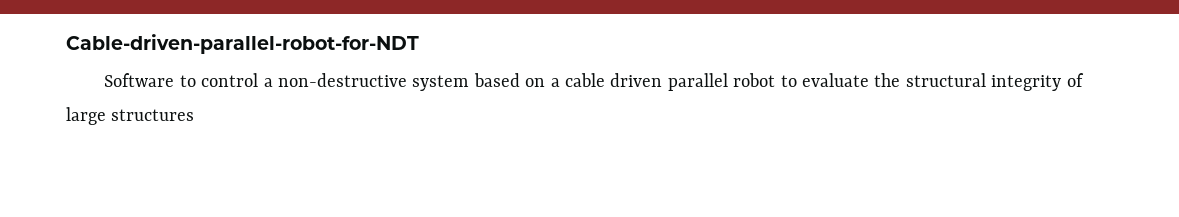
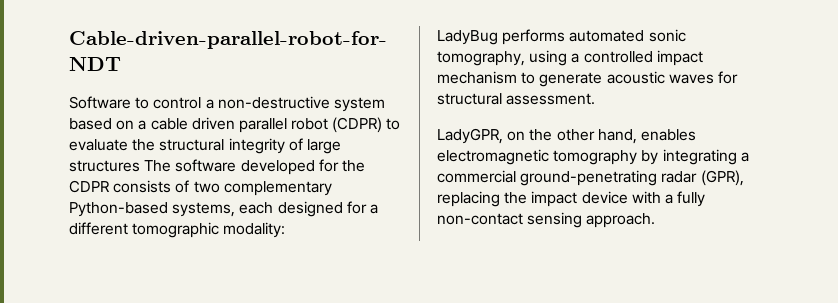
(776, 80) none -> [332,117,383,133] (CDPR)
(195, 115) none -> [144,159,365,175] [69,180,332,196] [69,201,378,217] [69,222,286,238] [437,29,686,45] [437,50,703,66] [437,71,738,87] [437,93,596,105] [437,128,696,144] [437,149,749,165] [437,170,744,186] [437,191,706,207] [437,212,656,228] The software developed for the CDPR consists of two complementary Python-based systems, each designed for a different tomographic modality: // LadyBug performs automated sonic tomography, using a controlled impact mechanism to generate acoustic waves for structural assessment. // LadyGPR, on the other hand, enables electromagnetic tomography by integrating a commercial ground-penetrating radar (GPR), replacing the impact device with a fully non-contact sensing approach.

